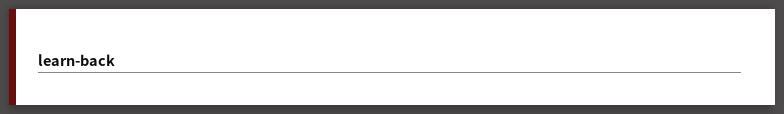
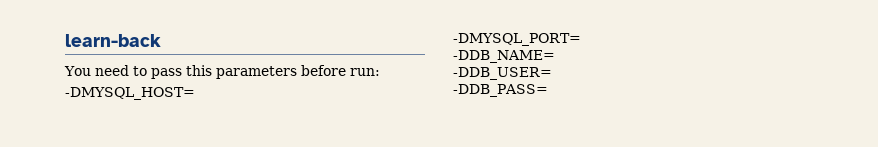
(115, 60) none -> [64,65,380,79] [65,87,195,100] [453,33,581,46] [453,50,555,63] [453,67,552,80] [453,84,548,97] // You need to pass this parameters before run: // -DMYSQL_HOST= // -DMYSQL_PORT= // -DDB_NAME= // -DDB_USER= // -DDB_PASS=

